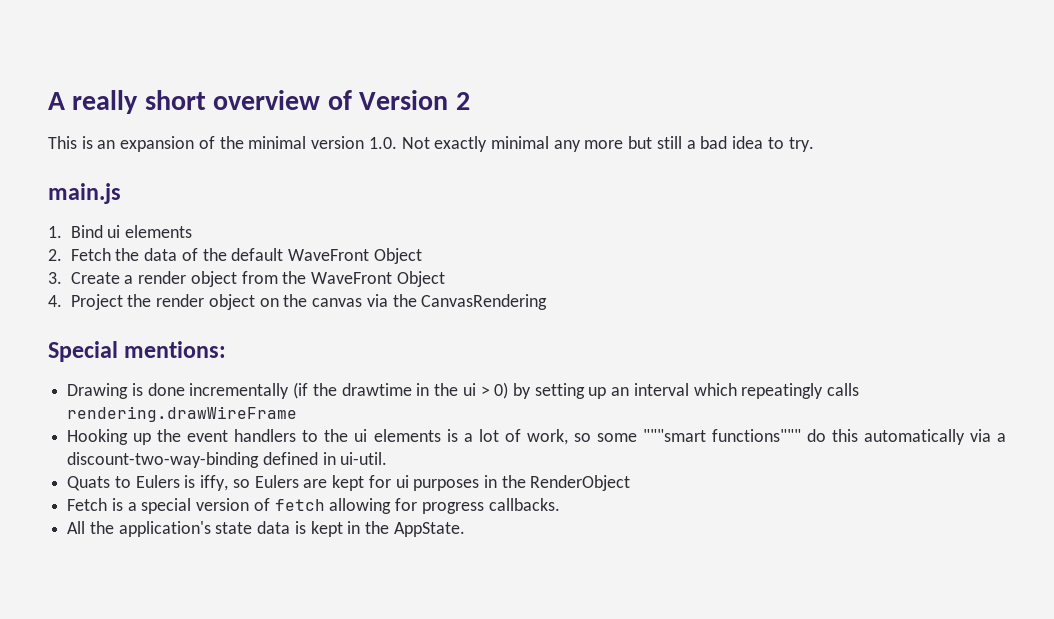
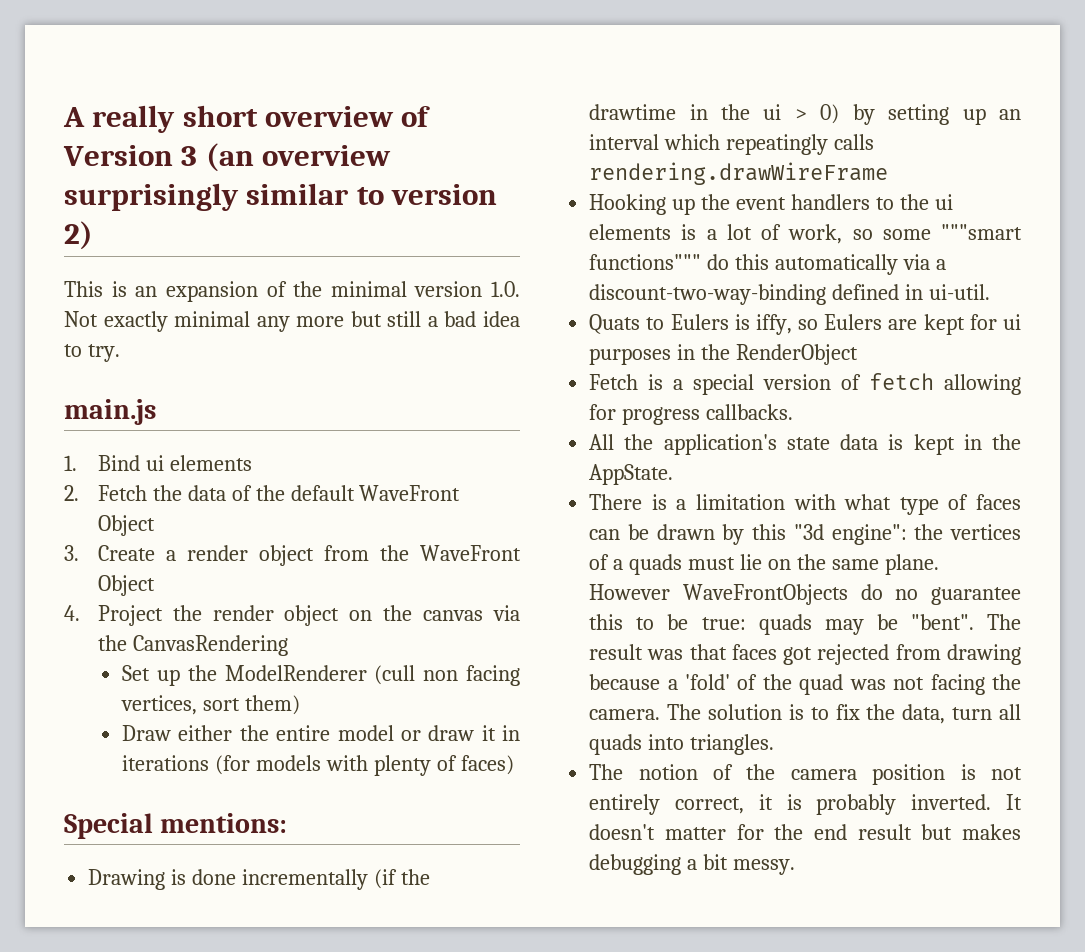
[455,92,470,110] 2 -> [181,143,392,172] [64,183,498,211] [64,221,93,250] 3 (an overview surprisingly similar to version 2)
(548, 302) none -> [122,665,520,686] [121,695,300,715] [122,725,521,741] [122,755,514,776] // Set up the ModelRenderer (cull non facing vertices, sort them) // Draw either the entire model or draw it in iterations (for models with plenty of faces)
(465, 529) none -> [589,494,1022,515] [589,524,1022,545] [589,554,939,575] [589,584,1021,605] [589,614,1022,635] [589,644,1021,665] [589,674,1021,695] [589,704,1021,724] [589,734,775,755] [589,764,1022,785] [589,794,1022,815] [589,824,1022,840] [589,854,796,875] // There is a limitation with what type of faces can be drawn by this "3d engine": the vertices of a quads must lie on the same plane. However WaveFrontObjects do no guarantee this to be true: quads may be "bent". The result was that faces got rejected from drawing because a 'fold' of the quad was not facing the camera. The solution is to fix the data, turn all quads into triangles. // The notion of the camera position is not entirely correct, it is probably inverted. It doesn't matter for the end result but makes debugging a bit messy.

